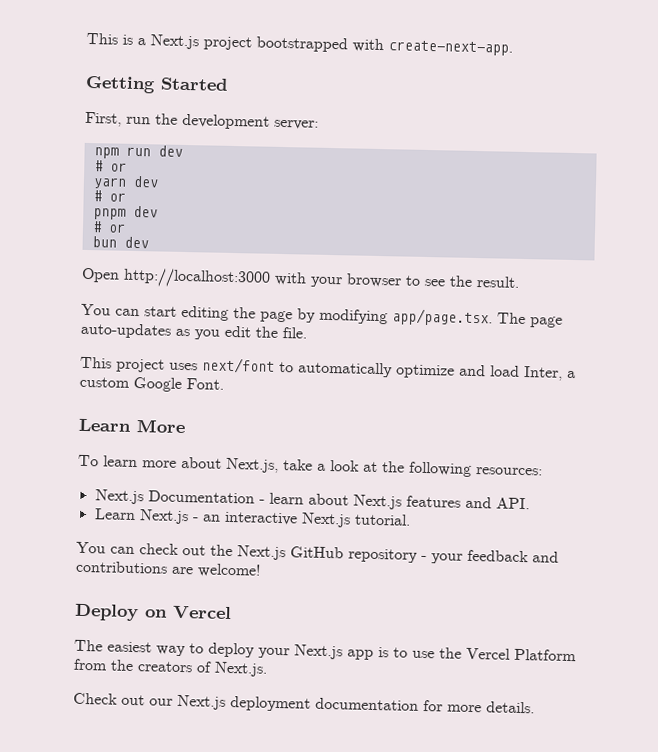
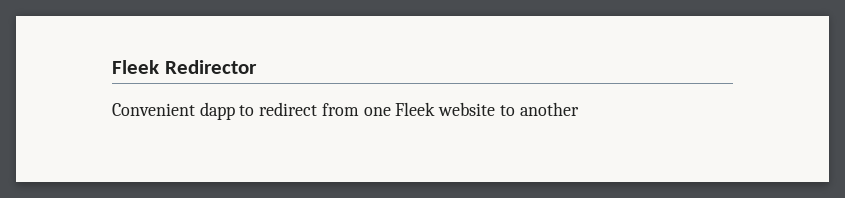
[86,32,513,56] [85,75,228,94] [85,111,319,130] [93,145,183,159] [93,160,127,172] [92,175,159,189] [92,190,126,202] [92,205,158,220] [91,221,126,233] [91,236,149,249] [81,267,520,289] [81,303,563,328] [80,322,307,340] [80,356,576,381] [79,376,224,392] [78,418,186,434] [78,454,543,477] [94,489,530,510] [94,508,411,528] [76,541,559,564] [75,560,261,578] [74,603,232,622] [74,639,577,662] [73,658,268,677] [73,692,535,714] This is a Next.js project bootstrapped with create-next-app. // Getting Started // First, run the development server: // npm run dev // # or // yarn dev // # or // pnpm dev // # or // bun dev // Open http://localhost:3000 with your browser to see the result. // You can start editing the page by modifying app/page.tsx. The page auto-updates as you edit the file. // This project uses next/font to automatically optimize and load Inter, a custom Google Font. // Learn More // To learn more about Next.js, take a look at the following resources: // Next.js Documentation - learn about Next.js features and API. // Learn Next.js - an interactive Next.js tutorial. // You can check out the Next.js GitHub repository - your feedback and contributions are welcome! // Deploy on Vercel // The easiest way to deploy your Next.js app is to use the Vercel Platform from the creators of Next.js. // Check out our Next.js deployment documentation for more details. -> [112,60,257,74] [112,102,579,120] Fleek Redirector // Convenient dapp to redirect from one Fleek website to another

